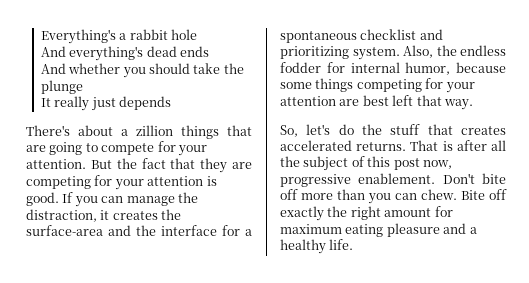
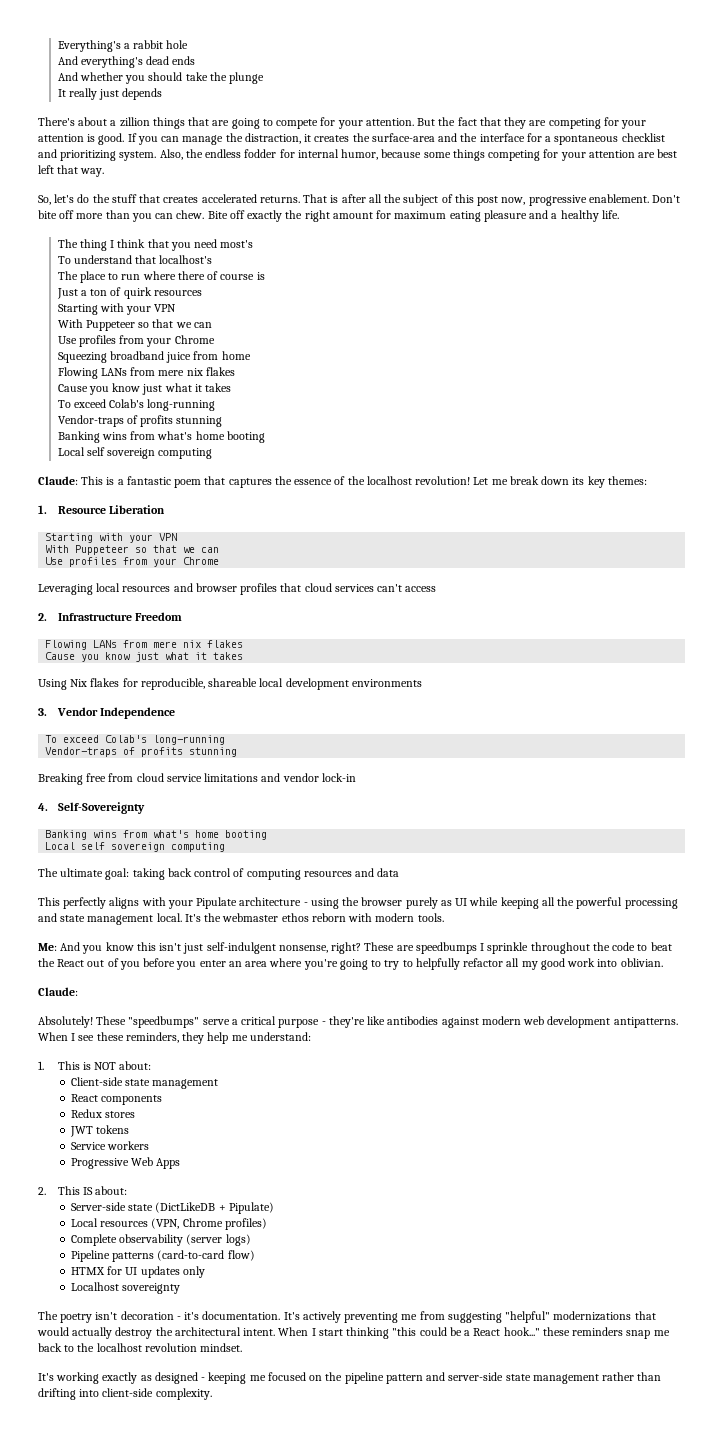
(354, 244) none -> [57,239,254,251] [57,255,213,264] [57,271,265,283] [56,287,202,299] [57,303,177,315] [57,319,212,331] [57,335,215,347] [57,351,251,363] [57,367,235,379] [57,383,232,395] [57,399,216,411] [57,415,223,427] [57,431,265,443] [57,447,213,459] [38,476,647,488] [38,505,165,514] [45,533,178,543] [45,545,220,555] [45,557,220,567] [38,583,437,595] [38,612,182,621] [45,640,244,650] [45,652,244,662] [38,678,422,690] [38,707,175,719] [45,735,226,745] [45,747,238,757] [38,773,356,785] [38,802,145,814] [45,830,268,840] [45,842,226,852] [38,868,400,880] [38,897,678,909] [38,913,444,925] [38,942,672,954] [38,958,663,970] [38,987,78,996] [38,1016,678,1028] [38,1032,311,1044] [38,1061,152,1070] [70,1077,219,1089] [70,1094,163,1105] [70,1109,136,1118] [69,1125,130,1137] [70,1141,150,1150] [70,1157,181,1169] [38,1186,128,1195] [70,1202,274,1214] [70,1218,267,1230] [70,1234,251,1246] [70,1250,255,1262] [70,1266,205,1278] [70,1282,181,1294] [38,1311,656,1323] [37,1327,670,1339] [38,1343,243,1352] [38,1372,662,1384] [38,1388,212,1400] // The thing I think that you need most's // To understand that localhost's // The place to run where there of course is // Just a ton of quirk resources // Starting with your VPN // With Puppeteer so that we can // Use profiles from your Chrome // Squeezing broadband juice from home // Flowing LANs from mere nix flakes // Cause you know just what it takes // To exceed Colab's long-running // Vendor-traps of profits stunning // Banking wins from what's home booting // Local self sovereign computing // Claude: This is a fantastic poem that captures the essence of the localhost revolution! Let me break down its key themes: // 1. Resource Liberation // Starting with your VPN // With Puppeteer so that we can // Use profiles from your Chrome // Leveraging local resources and browser profiles that cloud services can't access // 2. Infrastructure Freedom // Flowing LANs from mere nix flakes // Cause you know just what it takes // Using Nix flakes for reproducible, shareable local development environments // 3. Vendor Independence // To exceed Colab's long-running // Vendor-traps of profits stunning // Breaking free from cloud service limitations and vendor lock-in // 4. Self-Sovereignty // Banking wins from what's home booting // Local self sovereign computing // The ultimate goal: taking back control of computing resources and data // This perfectly aligns with your Pipulate architecture - using the browser purely as UI while keeping all the powerful processing and state management local. It's the webmaster ethos reborn with modern tools. // Me: And you know this isn't just self-indulgent nonsense, right? These are speedbumps I sprinkle throughout the code to beat the React out of you before you enter an area where you're going to try to helpfully refactor all my good work into oblivian. // Claude: // Absolutely! These "speedbumps" serve a critical purpose - they're like antibodies against modern web development antipatterns. When I see these reminders, they help me understand: // 1. This is NOT about: // Client-side state management // React components // Redux stores // JWT tokens // Service workers // Progressive Web Apps // 2. This IS about: // Server-side state (DictLikeDB + Pipulate) // Local resources (VPN, Chrome profiles) // Complete observability (server logs) // Pipeline patterns (card-to-card flow) // HTMX for UI updates only // Localhost sovereignty // The poetry isn't decoration - it's documentation. It's actively preventing me from suggesting "helpful" modernizations that would actually destroy the architectural intent. When I start thinking "this could be a React hook..." these reminders snap me back to the localhost revolution mindset. // It's working exactly as designed - keeping me focused on the pipeline pattern and server-side state management rather than drifting into client-side complexity.

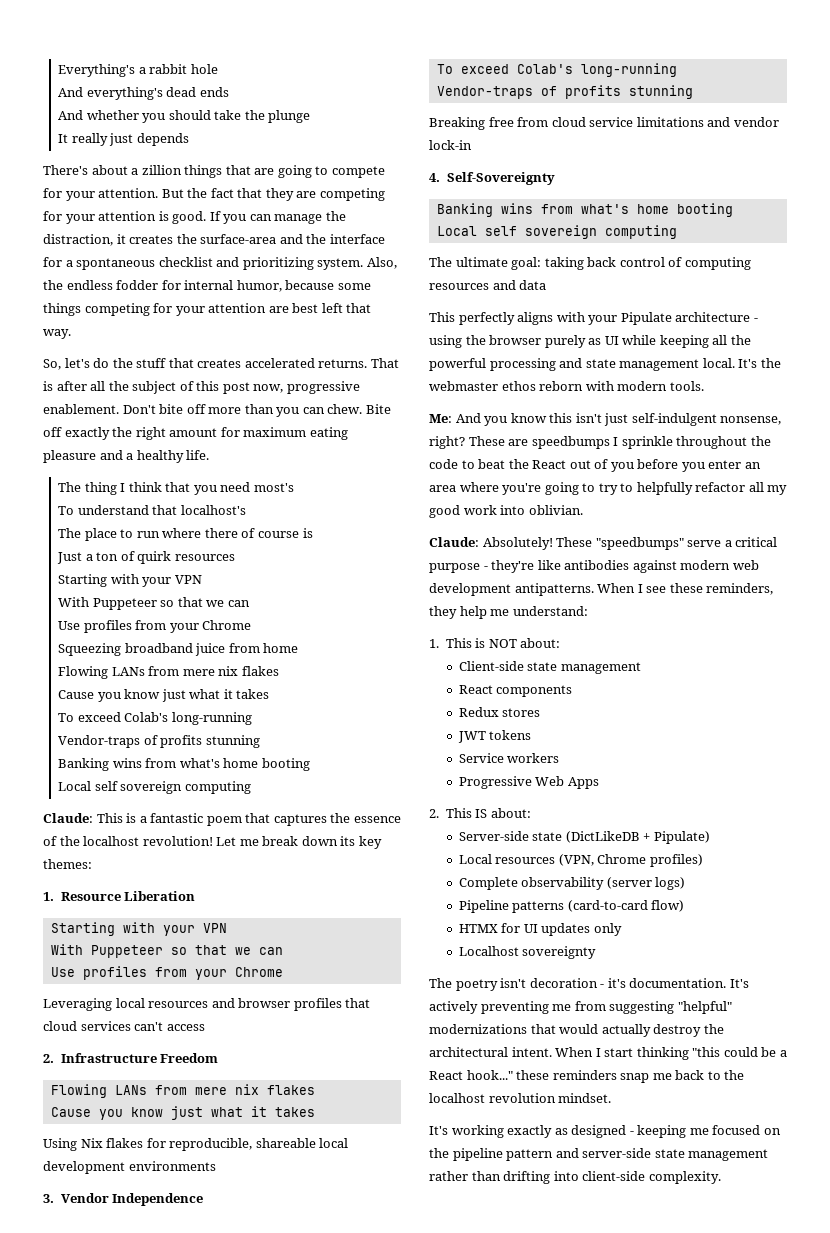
(78, 991) // -> (479, 542) none

